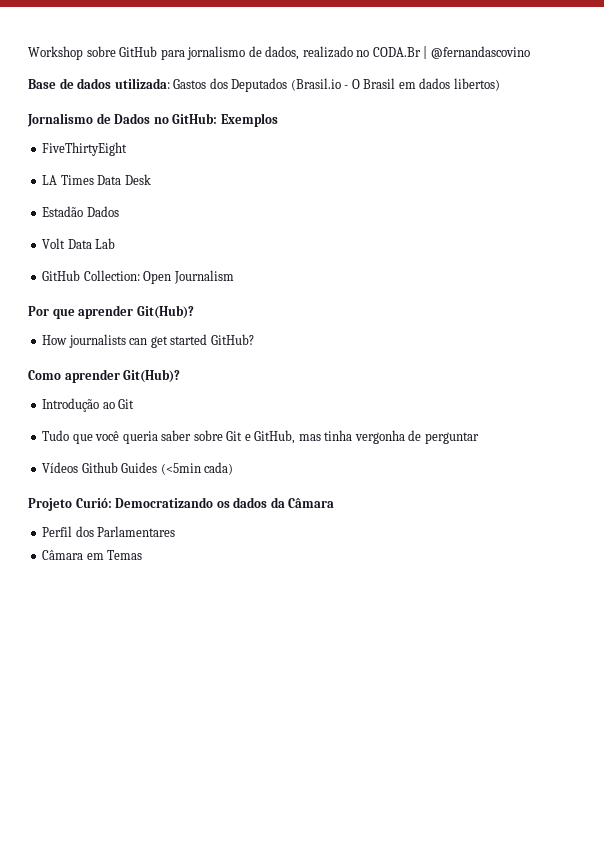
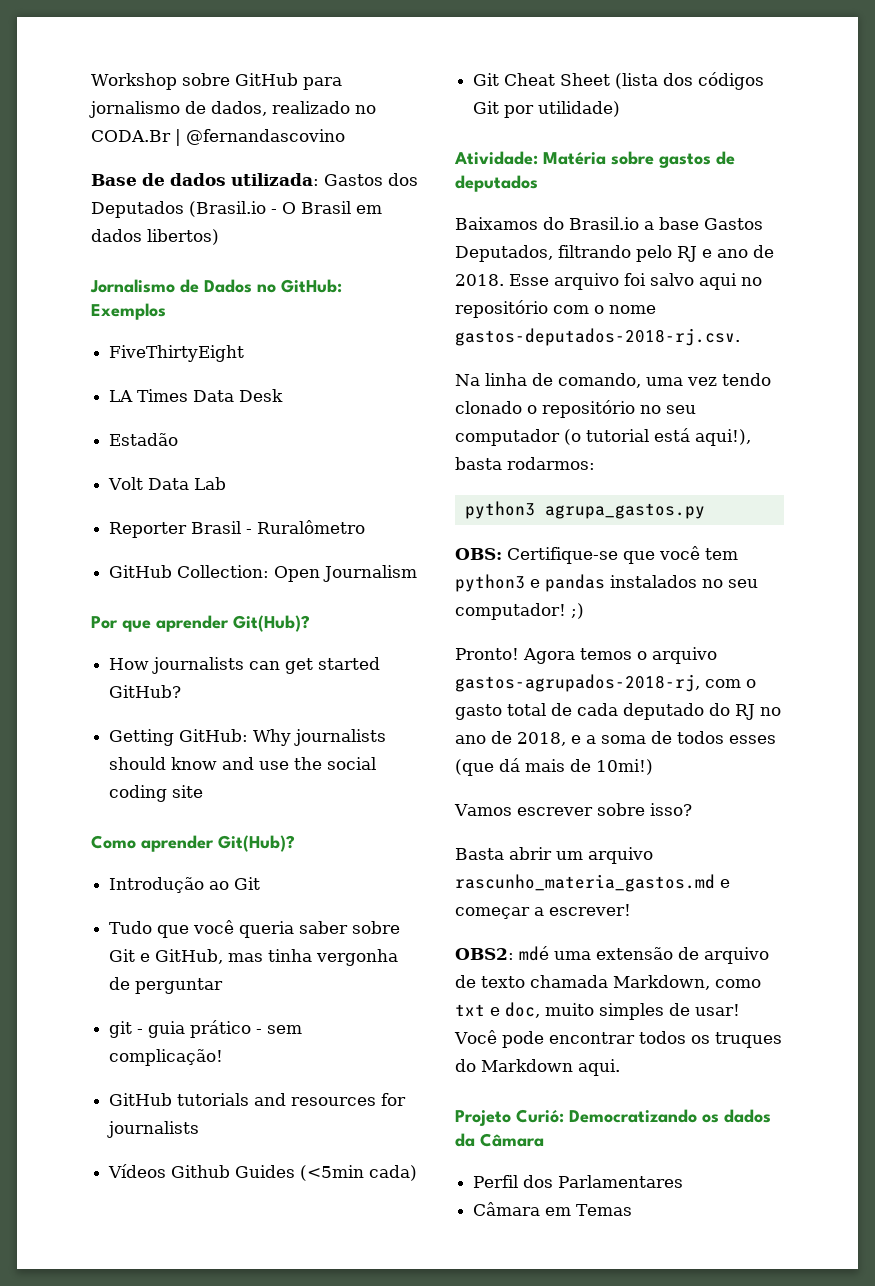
[86,206,119,217] Dados -> (179, 439) none
(116, 243) none -> [109,520,366,538] // Reporter Brasil - Ruralômetro
(254, 339) none -> [109,729,387,746] [109,757,377,770] [109,785,204,802] // Getting GitHub: Why journalists should know and use the social coding site
(479, 438) none -> [109,1020,303,1038] [109,1049,224,1066] [109,1093,407,1106] [107,1121,200,1138] // git - guia prático - sem complicação! // GitHub tutorials and resources for journalists
(234, 468) none -> [473,72,765,90] [473,101,621,118] [454,151,735,168] [455,175,538,192] [455,217,763,230] [455,245,774,262] [455,273,762,290] [455,300,656,318] [455,328,740,346] [455,373,771,388] [455,400,696,418] [455,428,751,446] [455,457,595,470] [464,501,705,519] [455,546,738,564] [455,574,758,592] [455,603,584,620] [455,647,717,664] [455,674,756,692] [455,703,781,720] [455,731,776,746] [455,758,653,776] [454,803,692,816] [455,847,653,864] [455,874,730,892] [455,904,631,919] [455,946,769,964] [455,975,761,990] [455,1002,740,1020] [454,1030,782,1048] [455,1059,620,1076] // Git Cheat Sheet (lista dos códigos Git por utilidade) // Atividade: Matéria sobre gastos de deputados // Baixamos do Brasil.io a base Gastos Deputados, filtrando pelo RJ e ano de 2018. Esse arquivo foi salvo aqui no repositório com o nome gastos-deputados-2018-rj.csv. // Na linha de comando, uma vez tendo clonado o repositório no seu computador (o tutorial está aqui!), basta rodarmos: // python3 agrupa_gastos.py // OBS: Certifique-se que você tem python3 e pandas instalados no seu computador! ;) // Pronto! Agora temos o arquivo gastos-agrupados-2018-rj, com o gasto total de cada deputado do RJ no ano de 2018, e a soma de todos esses (que dá mais de 10mi!) // Vamos escrever sobre isso? // Basta abrir um arquivo rascunho_materia_gastos.md e começar a escrever! // OBS2: mdé uma extensão de arquivo de texto chamada Markdown, como txt e doc, muito simples de usar! Você pode encontrar todos os truques do Markdown aqui.

